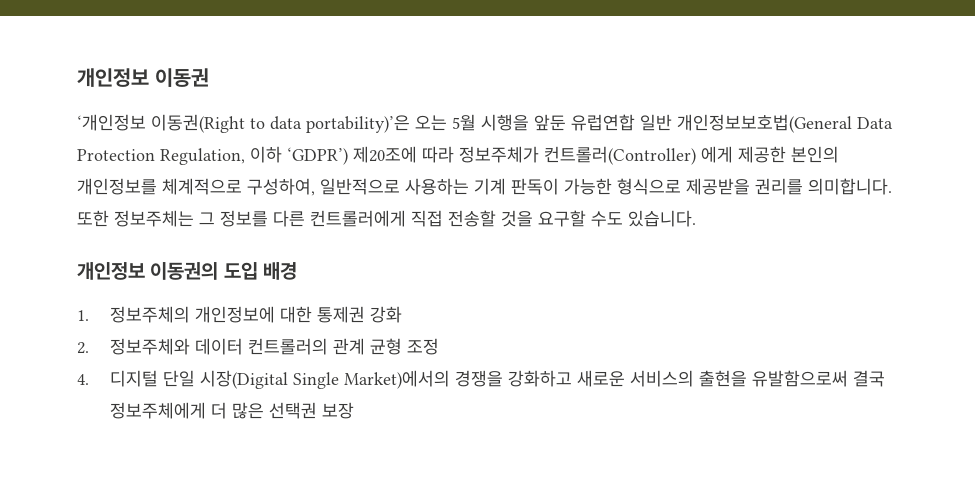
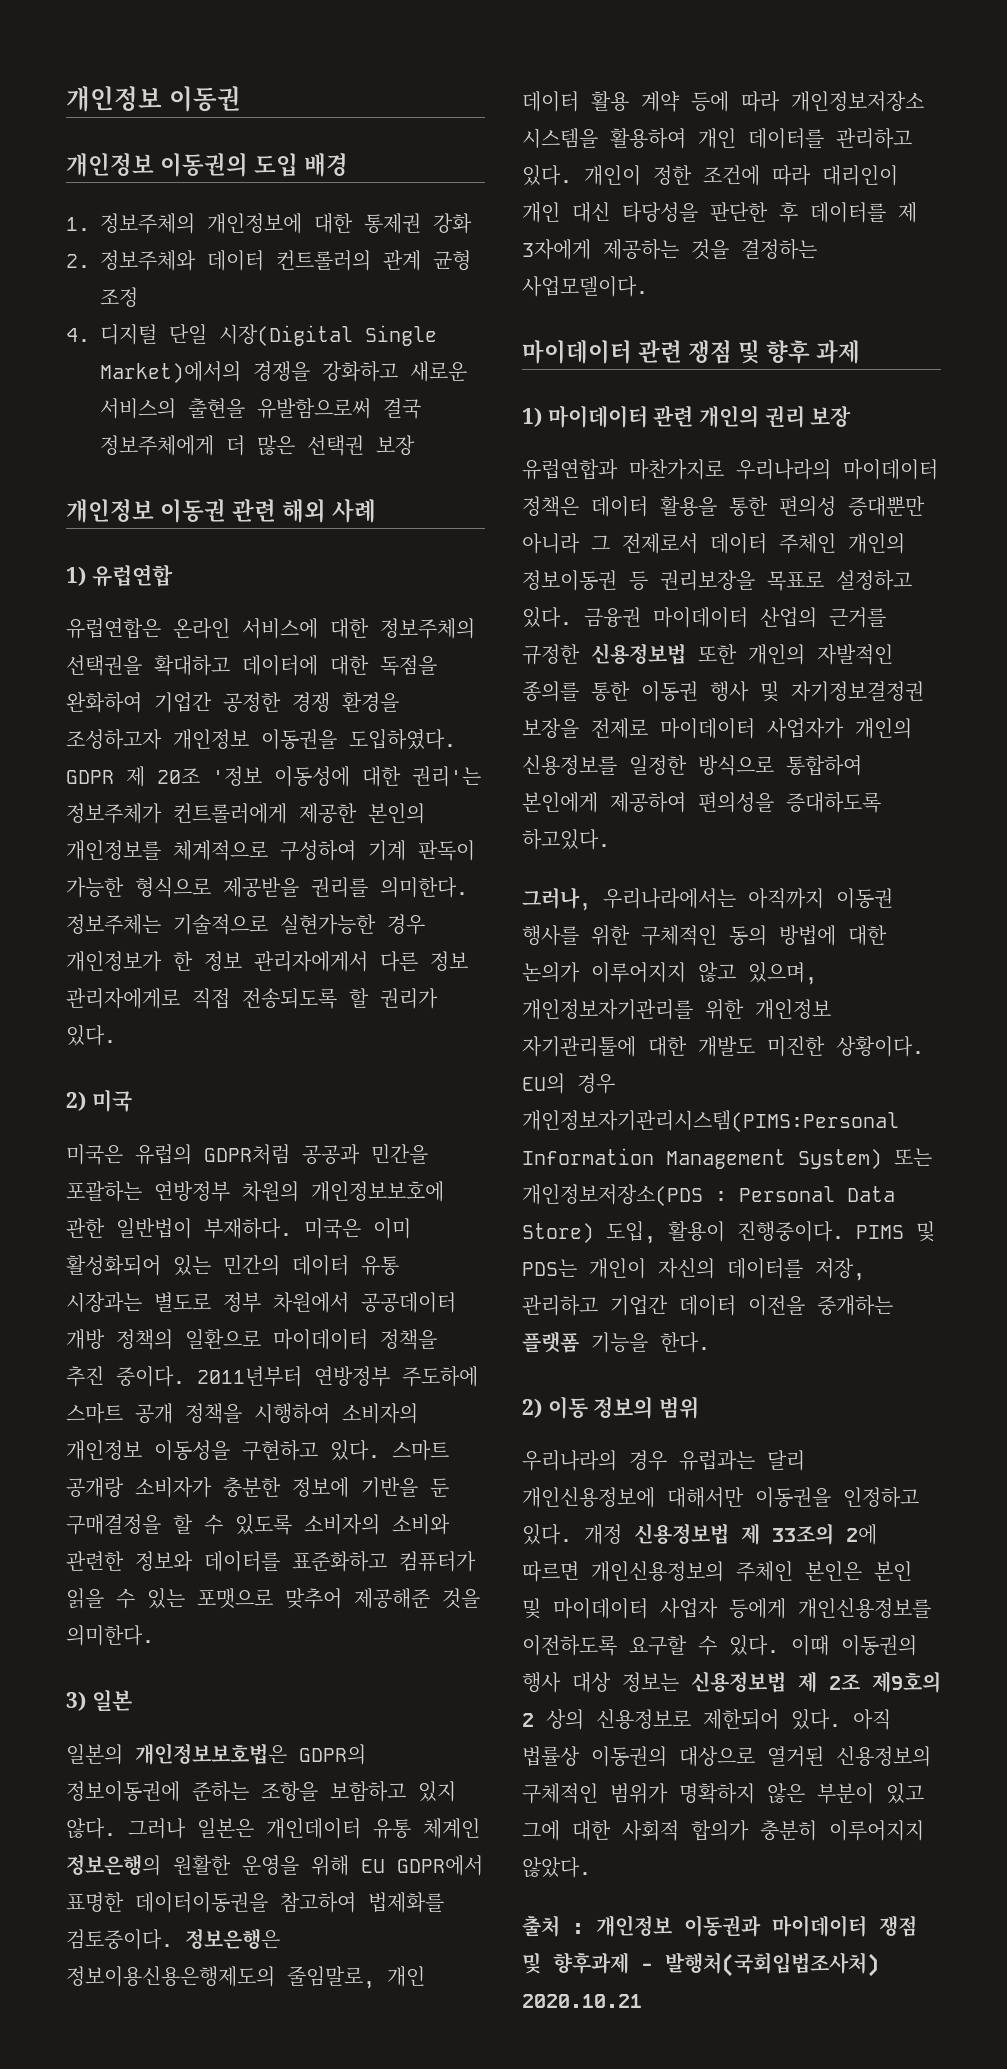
[77,68,209,87] [77,114,893,133] [77,146,839,165] [77,178,892,196] [77,210,696,227] 개인정보 이동권 // ‘개인정보 이동권(Right to data portability)’은 오는 5월 시행을 앞둔 유럽연합 일반 개인정보보호법(General Data Protection Regulation, 이하 ‘GDPR’) 제20조에 따라 정보주체가 컨트롤러(Controller) 에게 제공한 본인의 개인정보를 체계적으로 구성하여, 일반적으로 사용하는 기계 판독이 가능한 형식으로 제공받을 권리를 의미합니다. 또한 정보주체는 그 정보를 다른 컨트롤러에게 직접 전송할 것을 요구할 수도 있습니다. -> [66,86,241,112] 개인정보 이동권
(354, 410) none -> [66,499,377,523] [66,564,173,587] [66,618,475,639] [66,655,437,676] [66,692,399,713] [66,729,456,750] [66,766,481,787] [66,803,425,824] [66,840,475,861] [66,877,468,898] [66,914,425,935] [66,951,468,972] [66,988,438,1009] [66,1025,116,1046] [66,1090,132,1112] [66,1144,428,1165] [66,1181,444,1202] [66,1218,411,1239] [66,1255,399,1276] [66,1292,456,1313] [66,1329,437,1350] [66,1366,478,1387] [66,1403,418,1424] [66,1440,449,1461] [66,1477,449,1498] [66,1514,450,1535] [66,1551,476,1572] [66,1588,480,1609] [66,1625,154,1646] [66,1690,132,1711] [66,1743,366,1765] [66,1781,456,1802] [66,1818,480,1839] [66,1854,483,1876] [66,1892,444,1913] [66,1928,280,1950] [66,1966,425,1989] [522,91,924,112] [522,128,912,149] [522,165,898,186] [522,202,917,223] [522,239,817,260] [522,276,648,297] [522,340,861,364] [522,405,852,428] [522,459,938,480] [522,496,925,517] [522,533,905,554] [522,570,912,591] [522,607,886,628] [522,643,893,665] [522,681,924,702] [522,718,912,739] [522,755,862,776] [522,792,881,813] [522,829,610,850] [522,887,893,911] [522,925,887,946] [522,962,817,985] [522,999,831,1020] [522,1036,924,1057] [522,1073,615,1094] [522,1110,899,1132] [522,1148,932,1169] [522,1184,895,1206] [522,1221,935,1244] [522,1258,865,1281] [522,1295,893,1316] [522,1331,710,1353] [522,1396,700,1419] [522,1450,805,1471] [522,1487,919,1508] [522,1523,877,1545] [522,1561,912,1582] [522,1598,931,1619] [522,1635,917,1656] [522,1671,941,1693] [522,1709,891,1730] [522,1746,931,1767] [522,1783,924,1804] [522,1820,924,1841] [522,1857,591,1878] [522,1915,917,1937] [522,1952,879,1977] [522,1994,642,2008] // 개인정보 이동권 관련 해외 사례 // 1) 유럽연합 // 유럽연합은 온라인 서비스에 대한 정보주체의 선택권을 확대하고 데이터에 대한 독점을 완화하여 기업간 공정한 경쟁 환경을 조성하고자 개인정보 이동권을 도입하였다. GDPR 제 20조 '정보 이동성에 대한 권리'는 정보주체가 컨트롤러에게 제공한 본인의 개인정보를 체계적으로 구성하여 기계 판독이 가능한 형식으로 제공받을 권리를 의미한다. 정보주체는 기술적으로 실현가능한 경우 개인정보가 한 정보 관리자에게서 다른 정보 관리자에게로 직접 전송되도록 할 권리가 있다. // 2) 미국 // 미국은 유럽의 GDPR처럼 공공과 민간을 포괄하는 연방정부 차원의 개인정보보호에 관한 일반법이 부재하다. 미국은 이미 활성화되어 있는 민간의 데이터 유통 시장과는 별도로 정부 차원에서 공공데이터 개방 정책의 일환으로 마이데이터 정책을 추진 중이다. 2011년부터 연방정부 주도하에 스마트 공개 정책을 시행하여 소비자의 개인정보 이동성을 구현하고 있다. 스마트 공개랑 소비자가 충분한 정보에 기반을 둔 구매결정을 할 수 있도록 소비자의 소비와 관련한 정보와 데이터를 표준화하고 컴퓨터가 읽을 수 있는 포맷으로 맞추어 제공해준 것을 의미한다. // 3) 일본 // 일본의 개인정보보호법은 GDPR의 정보이동권에 준하는 조항을 보함하고 있지 않다. 그러나 일본은 개인데이터 유통 체계인 정보은행의 원활한 운영을 위해 EU GDPR에서 표명한 데이터이동권을 참고하여 법제화를 검토중이다. 정보은행은 정보이용신용은행제도의 줄임말로, 개인 데이터 활용 계약 등에 따라 개인정보저장소 시스템을 활용하여 개인 데이터를 관리하고 있다. 개인이 정한 조건에 따라 대리인이 개인 대신 타당성을 판단한 후 데이터를 제 3자에게 제공하는 것을 결정하는 사업모델이다. // 마이데이터 관련 쟁점 및 향후 과제 // 1) 마이데이터 관련 개인의 권리 보장 // 유럽연합과 마찬가지로 우리나라의 마이데이터 정책은 데이터 활용을 통한 편의성 증대뿐만 아니라 그 전제로서 데이터 주체인 개인의 정보이동권 등 권리보장을 목표로 설정하고 있다. 금융권 마이데이터 산업의 근거를 규정한 신용정보법 또한 개인의 자발적인 종의를 통한 이동권 행사 및 자기정보결정권 보장을 전제로 마이데이터 사업자가 개인의 신용정보를 일정한 방식으로 통합하여 본인에게 제공하여 편의성을 증대하도록 하고있다. // 그러나, 우리나라에서는 아직까지 이동권 행사를 위한 구체적인 동의 방법에 대한 논의가 이루어지지 않고 있으며, 개인정보자기관리를 위한 개인정보 자기관리툴에 대한 개발도 미진한 상황이다. EU의 경우 개인정보자기관리시스템(PIMS:Personal Information Management System) 또는 개인정보저장소(PDS : Personal Data Store) 도입, 활용이 진행중이다. PIMS 및 PDS는 개인이 자신의 데이터를 저장, 관리하고 기업간 데이터 이전을 중개하는 플랫폼 기능을 한다. // 2) 이동 정보의 범위 // 우리나라의 경우 유럽과는 달리 개인신용정보에 대해서만 이동권을 인정하고 있다. 개정 신용정보법 제 33조의 2에 따르면 개인신용정보의 주체인 본인은 본인 및 마이데이터 사업자 등에게 개인신용정보를 이전하도록 요구할 수 있다. 이때 이동권의 행사 대상 정보는 신용정보법 제 2조 제9호의 2 상의 신용정보로 제한되어 있다. 아직 법률상 이동권의 대상으로 열거된 신용정보의 구체적인 범위가 명확하지 않은 부분이 있고 그에 대한 사회적 합의가 충분히 이루어지지 않았다. // 출처 : 개인정보 이동권과 마이데이터 쟁점 및 향후과제 - 발행처(국회입법조사처) 2020.10.21

